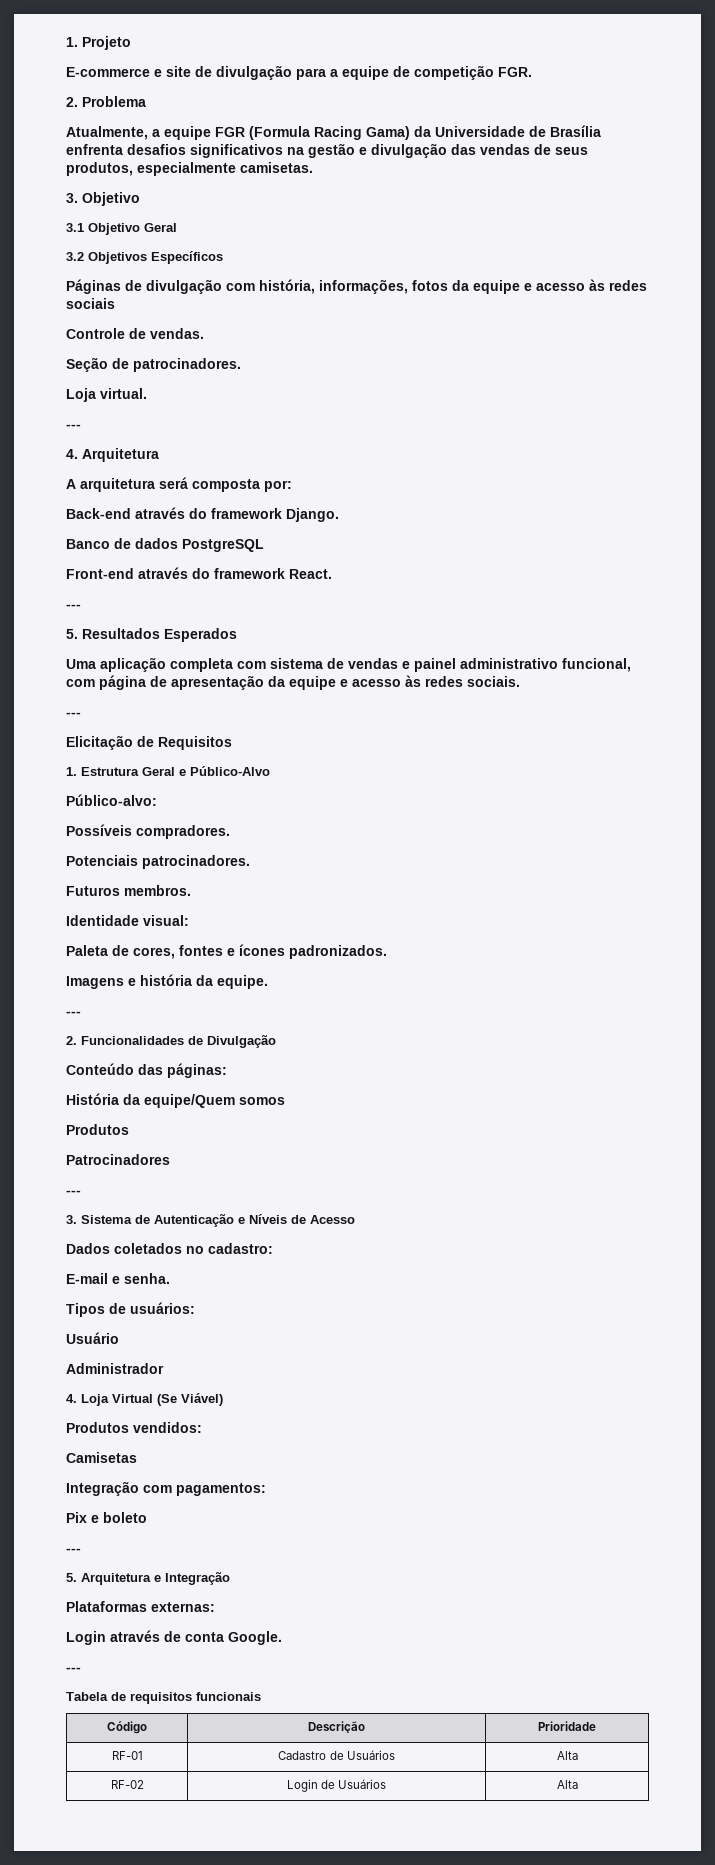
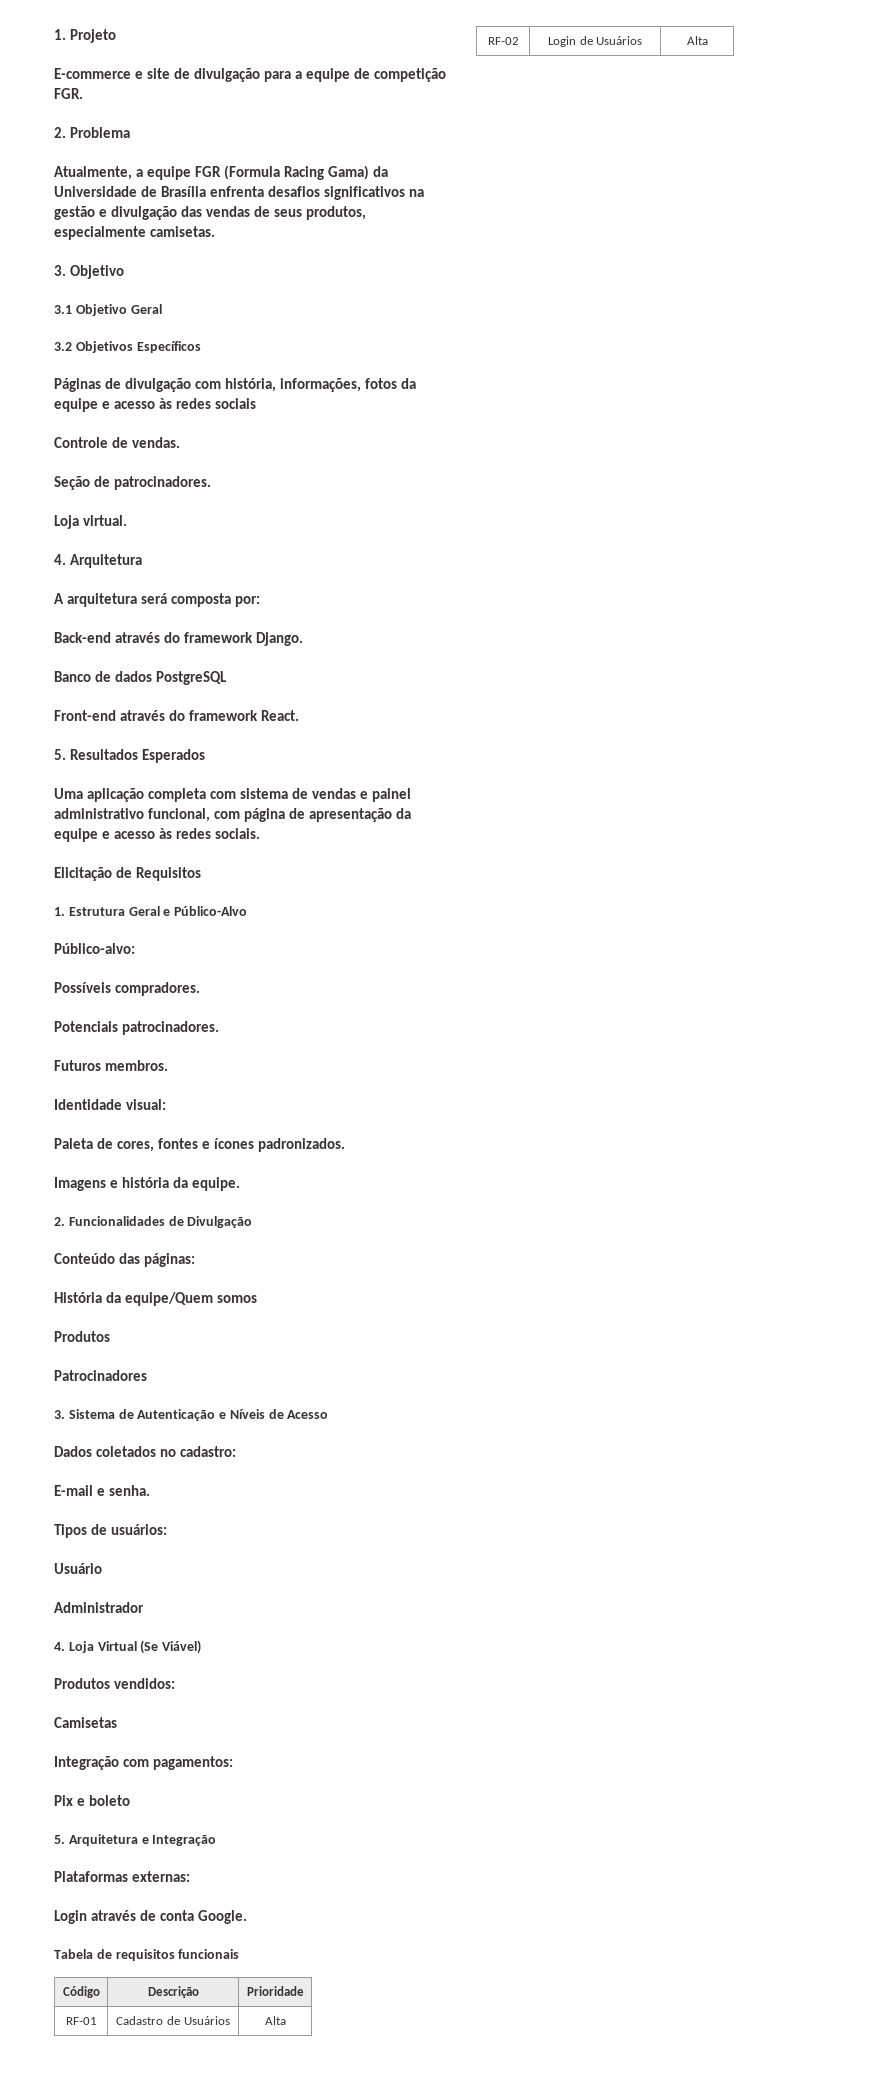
[66,424,81,429] // --- -> (128, 520) none
[66,604,81,609] // --- -> (300, 715) none
[66,712,81,717] // --- -> (261, 833) none
[66,1011,81,1016] // --- -> (241, 1184) none
[66,1190,81,1195] // --- -> (147, 1375) none
[66,1548,81,1553] // --- -> (131, 1800) none
[66,1667,81,1672] // --- -> (248, 1917) none

